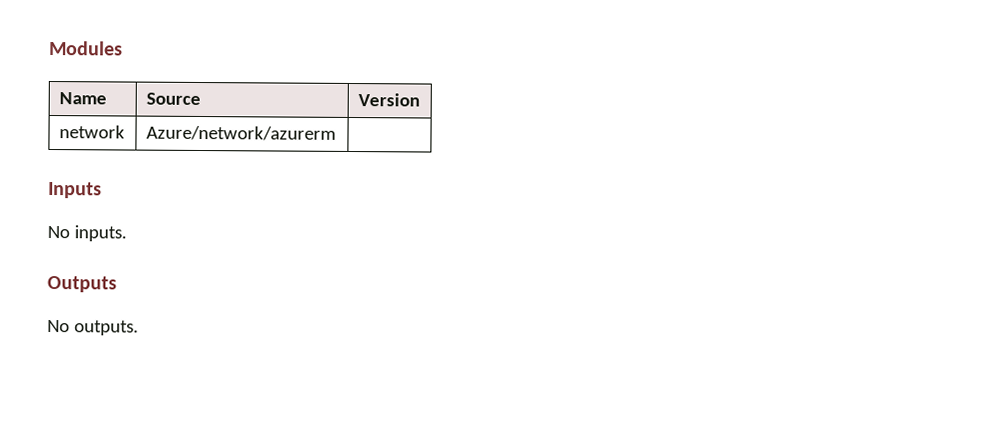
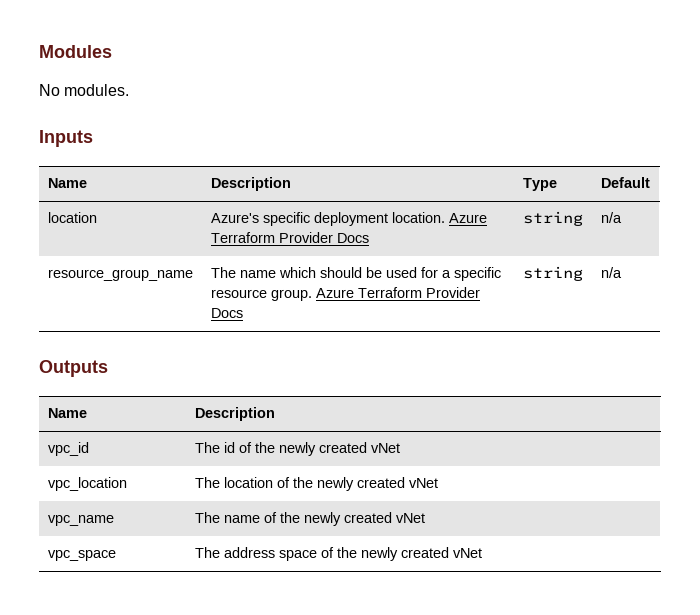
[58,92,107,105] [145,92,201,105] [357,93,420,107] [58,125,125,139] [145,125,336,141] [48,181,102,199] [47,225,127,242] [47,275,117,293] [47,319,139,336] // Name | Source | Version // network | Azure/network/azurerm | // Inputs // No inputs. // Outputs // No outputs. -> [39,84,130,96] [39,130,93,147] [47,178,87,188] [210,177,291,191] [522,178,557,191] [600,177,650,188] [47,212,97,223] [210,212,487,226] [210,232,369,243] [522,211,583,226] [600,212,622,223] [47,269,193,281] [210,267,501,281] [210,287,480,301] [210,308,243,318] [522,266,583,281] [600,267,622,278] [39,360,108,377] [47,408,87,418] [194,407,275,421] [47,442,89,456] [194,442,400,456] [47,477,127,491] [194,477,438,491] [47,515,114,526] [194,512,425,526] [47,550,116,561] [194,547,482,561] // No modules. // Inputs // Name | Description | Type | Default // location | Azure's specific deployment location. Azure Terraform Provider Docs | string | n/a // resource_group_name | The name which should be used for a specific resource group. Azure Terraform Provider Docs | string | n/a // Outputs // Name | Description // vpc_id | The id of the newly created vNet // vpc_location | The location of the newly created vNet // vpc_name | The name of the newly created vNet // vpc_space | The address space of the newly created vNet

